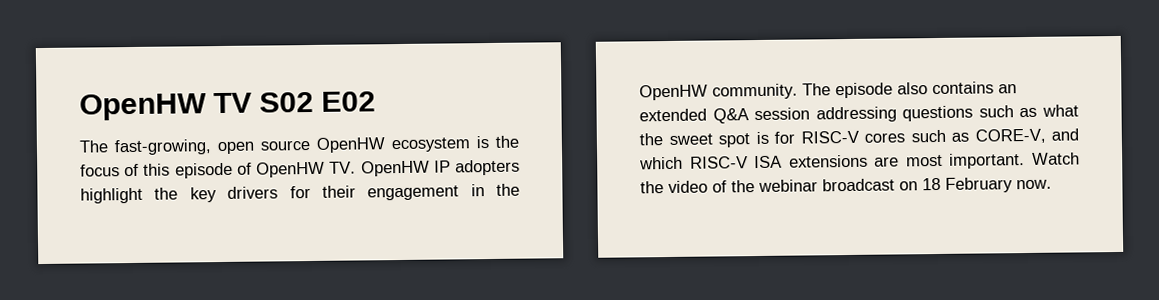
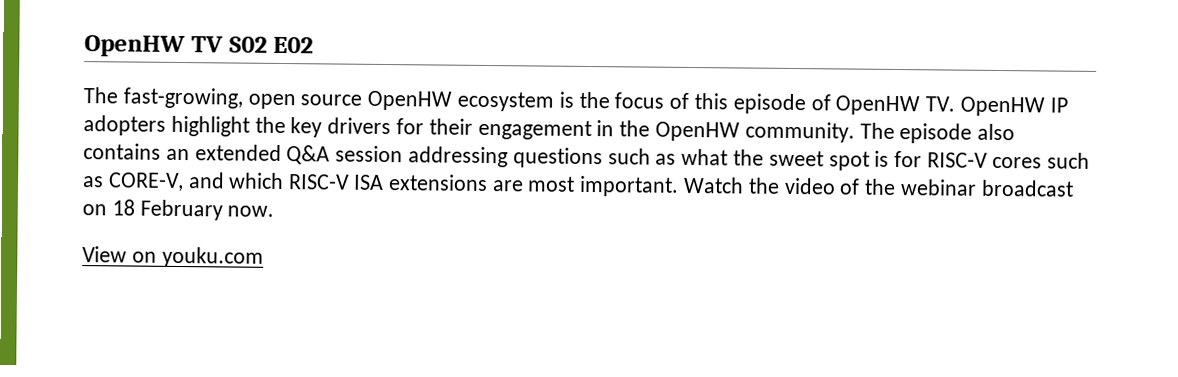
(1052, 184) none -> [82,246,264,268] // View on youku.com

